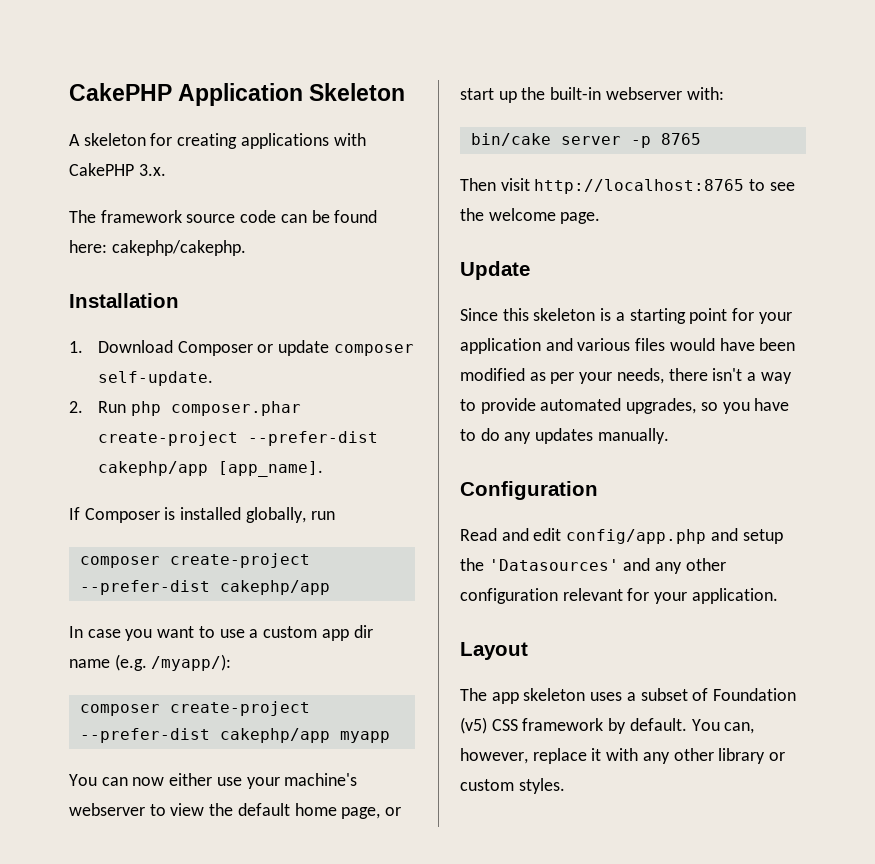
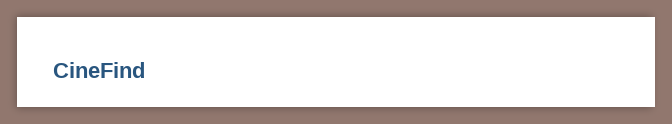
[69,83,406,106] [69,133,366,149] [69,163,166,176] [69,210,378,223] [69,240,246,256] [69,293,179,308] [69,340,414,356] [97,371,213,386] [69,401,301,416] [97,431,378,446] [97,461,323,477] [69,507,335,523] [79,553,310,568] [79,580,330,595] [69,625,373,641] [69,654,232,671] [79,701,310,716] [79,728,390,743] [69,773,358,789] [69,803,402,819] [460,87,724,103] [470,133,701,148] [460,178,795,194] [460,208,601,224] [460,261,530,280] [460,308,792,324] [460,338,796,354] [460,368,792,384] [460,398,790,414] [460,428,669,444] [460,481,598,500] [460,528,783,544] [460,558,726,574] [460,588,778,604] [460,642,528,660] [460,688,797,704] [460,717,755,734] [460,748,786,764] [460,778,565,794] CakePHP Application Skeleton // A skeleton for creating applications with CakePHP 3.x. // The framework source code can be found here: cakephp/cakephp. // Installation // 1. Download Composer or update composer self-update. // 2. Run php composer.phar create-project --prefer-dist cakephp/app [app_name]. // If Composer is installed globally, run // composer create-project --prefer-dist cakephp/app // In case you want to use a custom app dir name (e.g. /myapp/): // composer create-project --prefer-dist cakephp/app myapp // You can now either use your machine's webserver to view the default home page, or start up the built-in webserver with: // bin/cake server -p 8765 // Then visit http://localhost:8765 to see the welcome page. // Update // Since this skeleton is a starting point for your application and various files would have been modified as per your needs, there isn't a way to provide automated upgrades, so you have to do any updates manually. // Configuration // Read and edit config/app.php and setup the 'Datasources' and any other configuration relevant for your application. // Layout // The app skeleton uses a subset of Foundation (v5) CSS framework by default. You can, however, replace it with any other library or custom styles. -> [53,62,145,78] CineFind

